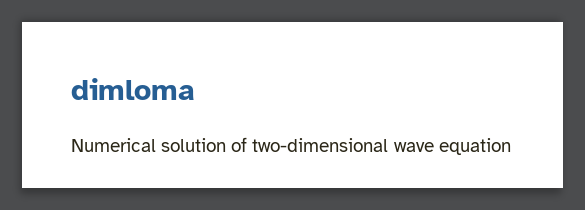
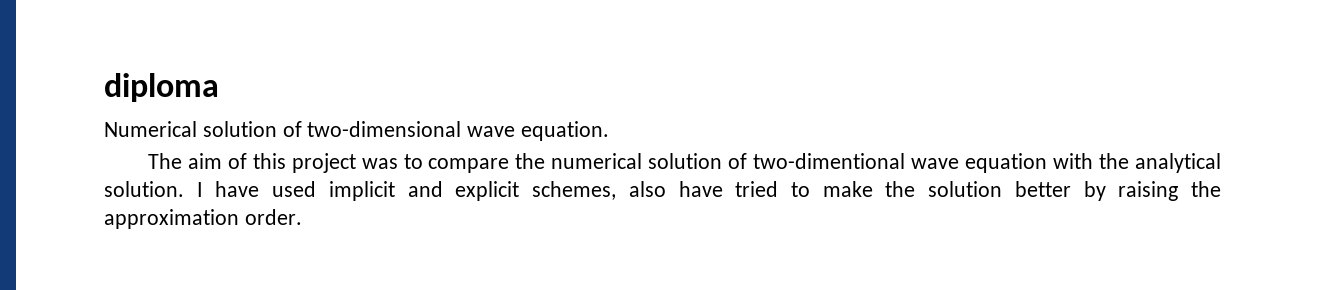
[71,78,195,100] dimloma -> [104,73,219,102] diploma
[438,138,511,155] equation -> [521,121,610,141] [147,153,1222,173] [104,181,1221,201] [104,209,302,229] equation. // The aim of this project was to compare the numerical solution of two-dimentional wave equation with the analytical solution. I have used implicit and explicit schemes, also have tried to make the solution better by raising the approximation order.

